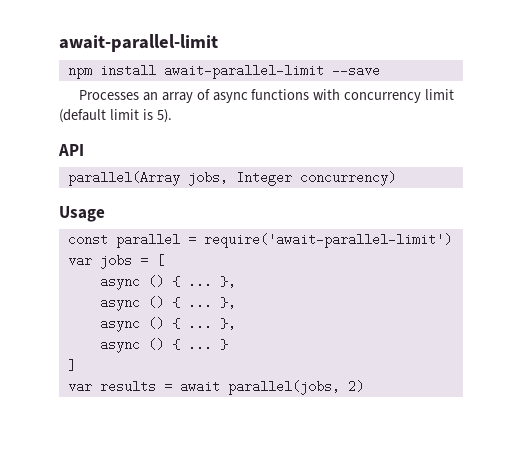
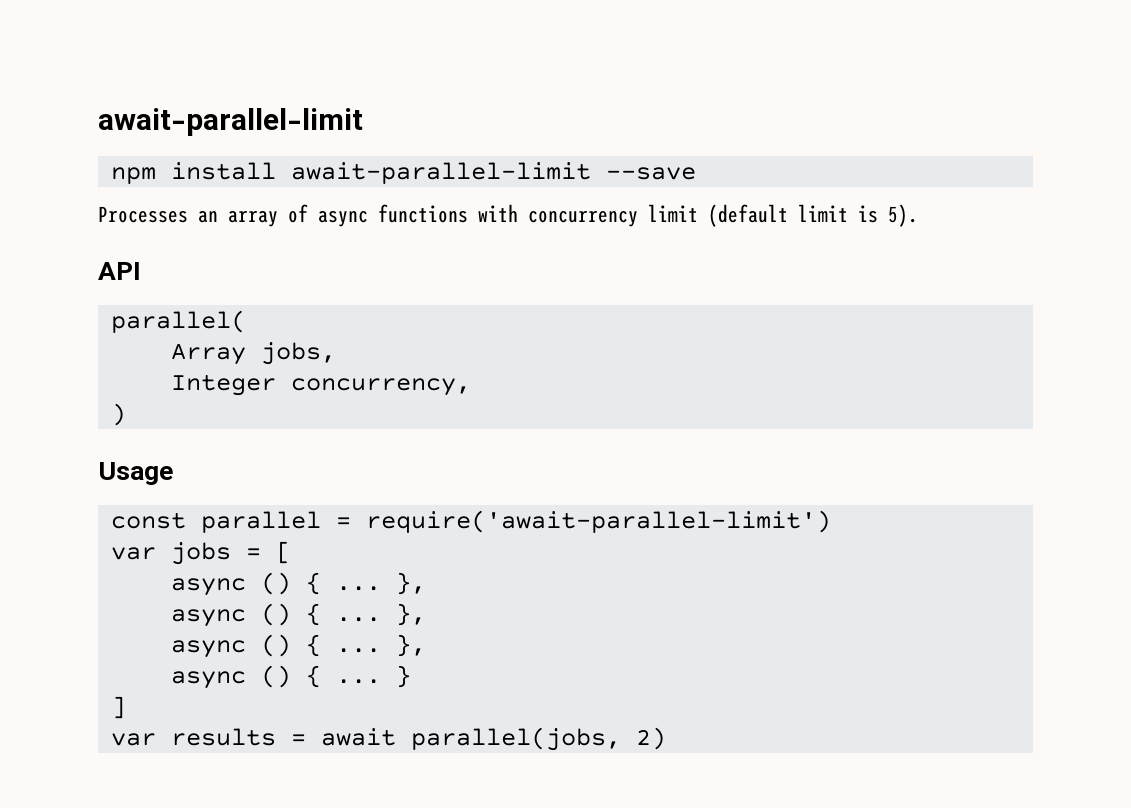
[67,171,180,186] parallel(Array -> [110,310,246,333] [170,343,246,365] parallel( // Array
[235,171,396,186] Integer concurrency) -> [170,374,471,396] [110,403,126,426] // Integer concurrency, // )

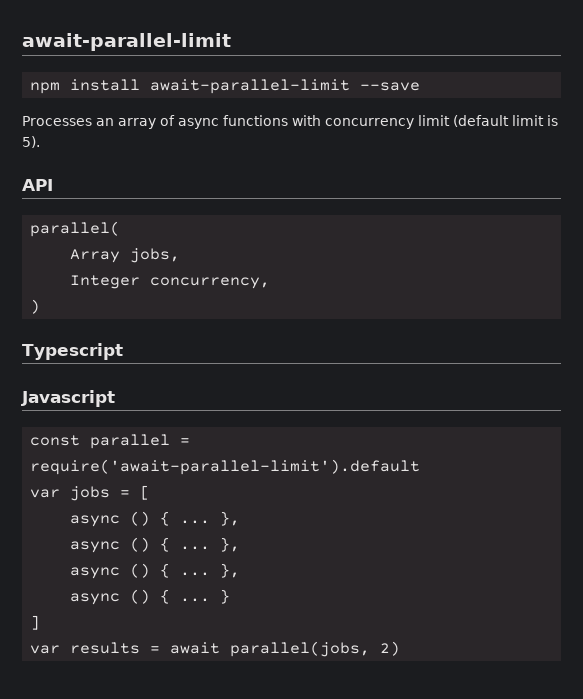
[98,462,173,485] Usage -> [22,343,123,360] [21,390,115,407] Typescript // Javascript
[365,510,831,533] require('await-parallel-limit') -> [30,459,421,475] require('await-parallel-limit').default

